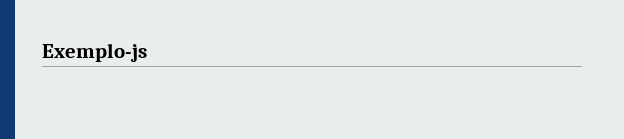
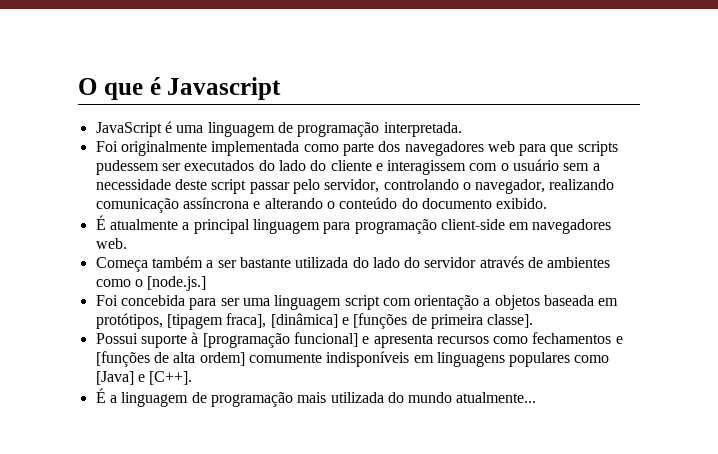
[42,43,147,62] Exemplo-js -> [78,77,282,100] [95,121,462,137] [95,141,618,156] [95,159,600,175] [95,179,615,194] [95,197,548,213] [95,215,612,234] [95,238,127,249] [95,256,611,272] [95,276,207,291] [95,295,619,310] [95,313,534,329] [95,332,623,348] [95,351,610,367] [95,371,193,385] [95,388,537,407] O que é Javascript // JavaScript é uma linguagem de programação interpretada. // Foi originalmente implementada como parte dos navegadores web para que scripts pudessem ser executados do lado do cliente e interagissem com o usuário sem a necessidade deste script passar pelo servidor, controlando o navegador, realizando comunicação assíncrona e alterando o conteúdo do documento exibido. // É atualmente a principal linguagem para programação client-side em navegadores web. // Começa também a ser bastante utilizada do lado do servidor através de ambientes como o [node.js.] // Foi concebida para ser uma linguagem script com orientação a objetos baseada em protótipos, [tipagem fraca], [dinâmica] e [funções de primeira classe]. // Possui suporte à [programação funcional] e apresenta recursos como fechamentos e [funções de alta ordem] comumente indisponíveis em linguagens populares como [Java] e [C++]. // É a linguagem de programação mais utilizada do mundo atualmente...

